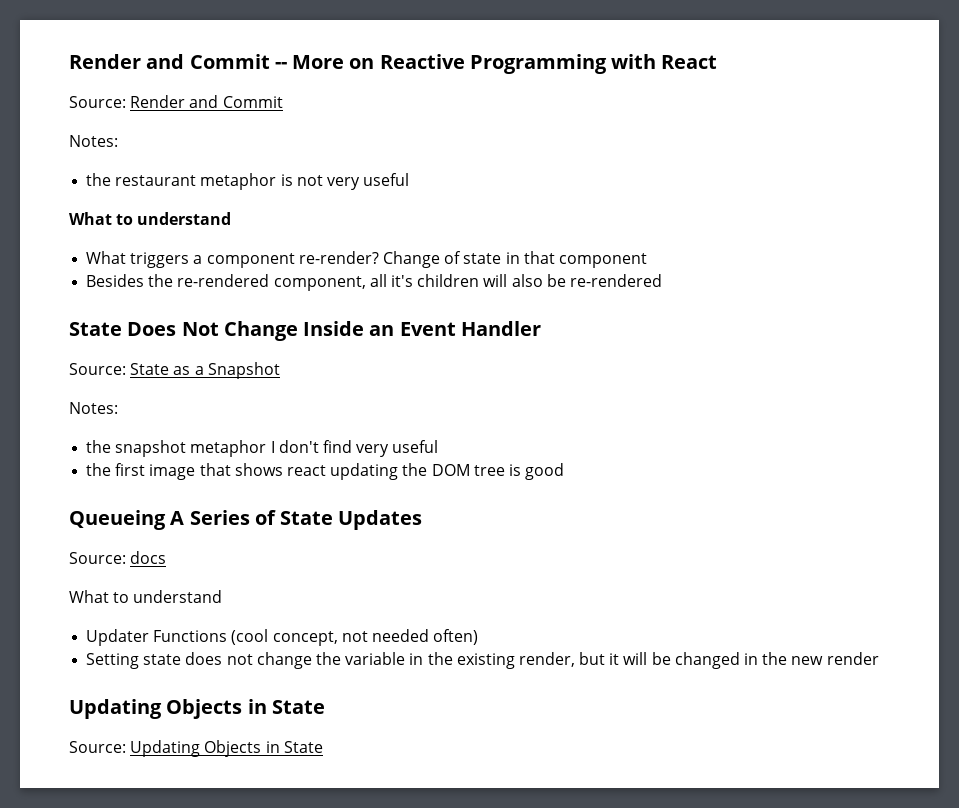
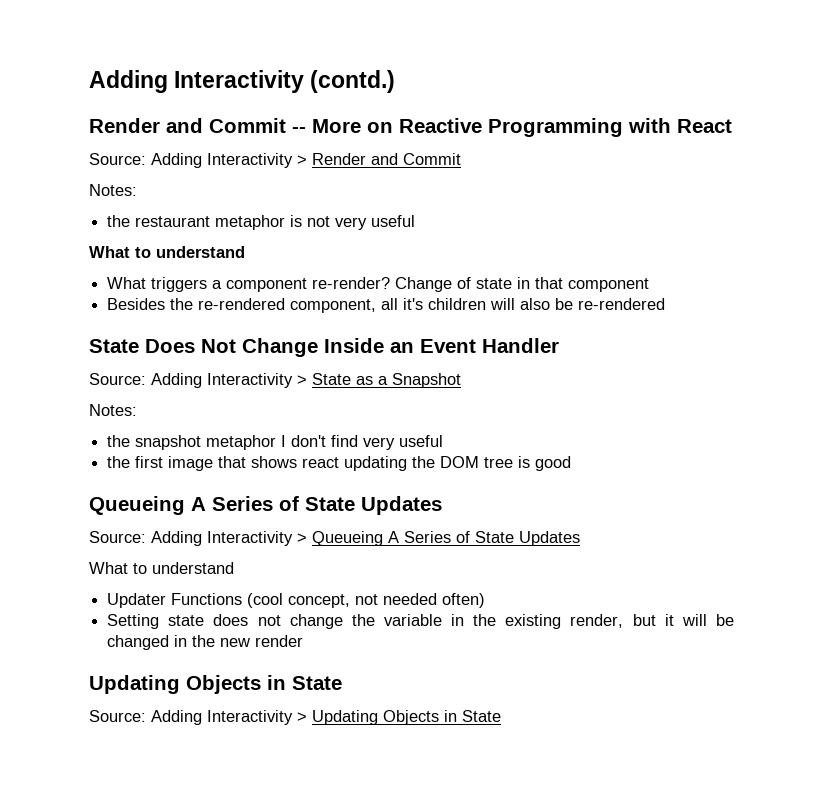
(69, 61) none -> [89,70,396,93] Adding Interactivity (contd.) //
(126, 102) none -> [151,153,307,168] Adding Interactivity >
(126, 369) none -> [151,373,307,388] Adding Interactivity >
[130,551,167,564] docs -> [151,531,580,546] Adding Interactivity > Queueing A Series of State Updates
(126, 747) none -> [151,710,307,725] Adding Interactivity >

